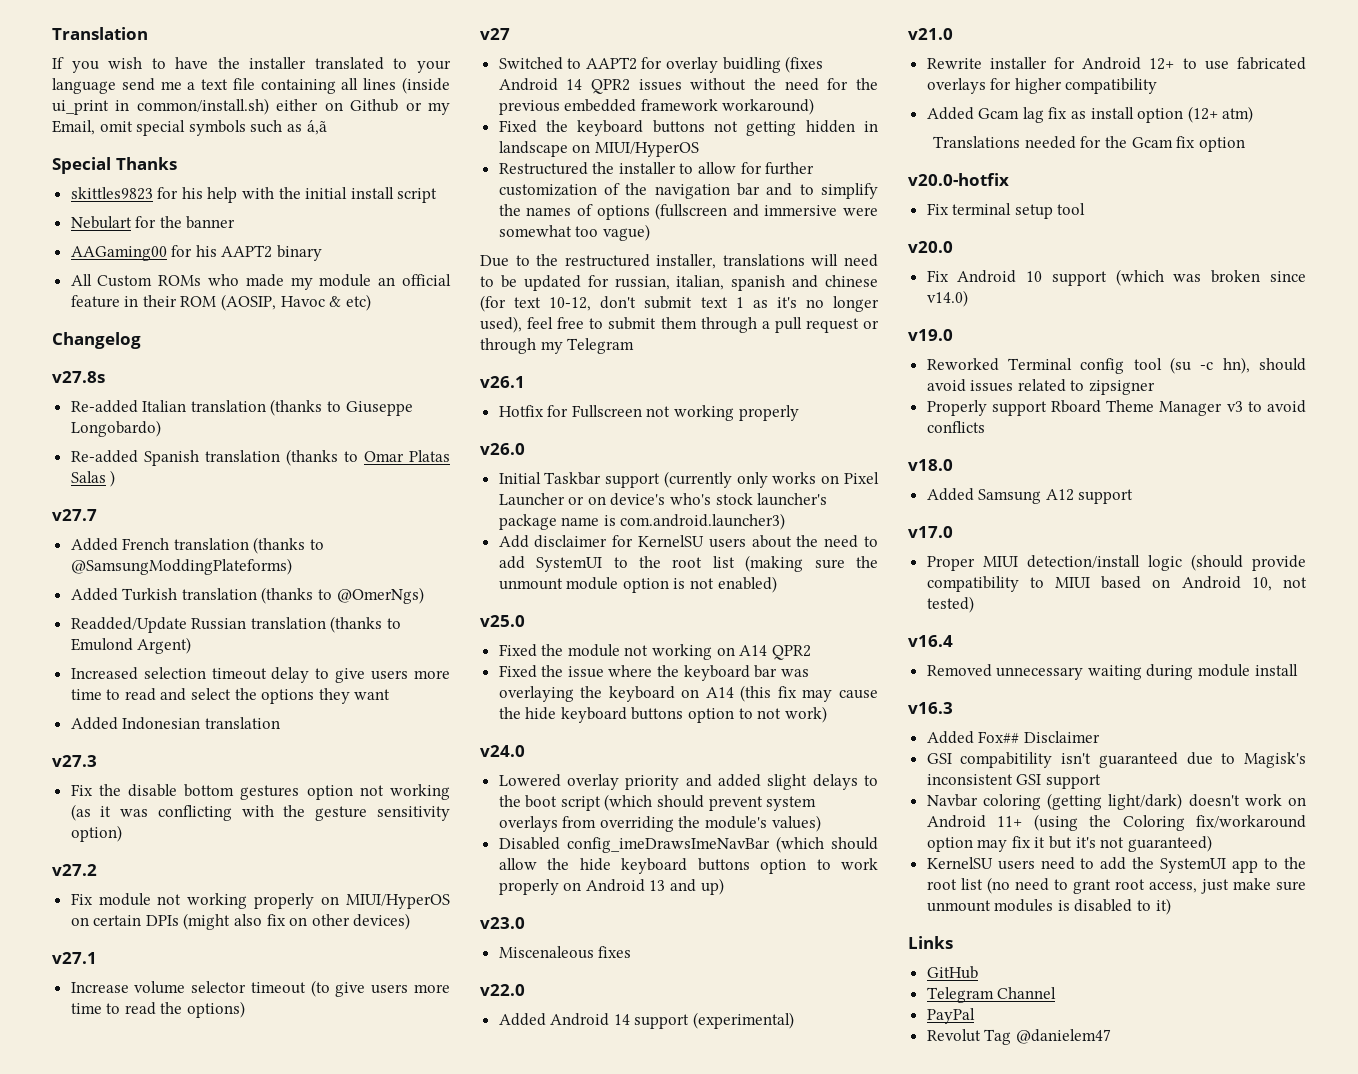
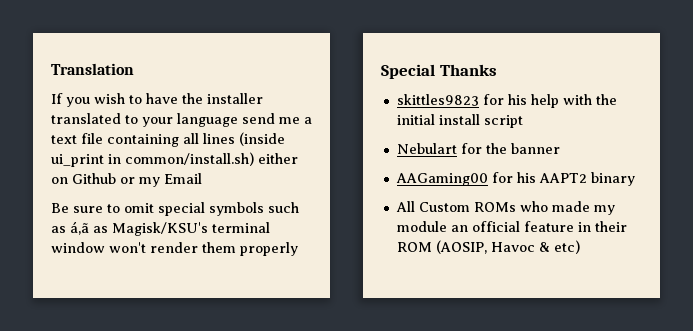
[52,120,95,135] Email, -> [164,173,202,184] [51,203,120,213] Email // Be sure to
(327, 127) none -> [93,222,270,236] [51,242,298,256] as Magisk/KSU's terminal window won't render them properly
[52,332,141,349] [52,371,105,383] [70,399,413,416] [70,420,161,437] [70,449,451,466] [70,470,116,487] [52,509,97,521] [70,537,325,554] [70,558,292,575] [70,587,424,604] [70,616,402,633] [70,637,192,654] [70,667,450,683] [70,688,391,704] [70,717,280,730] [52,755,97,767] [70,784,451,800] [70,804,451,821] [70,825,122,842] [52,864,97,876] [70,893,450,909] [70,913,411,930] [52,952,97,964] [70,980,451,997] [70,1001,246,1018] [480,28,510,40] [498,56,824,73] [498,78,878,94] [498,98,815,115] [498,120,878,136] [498,141,699,157] [498,162,815,175] [498,183,878,199] [498,203,878,220] [498,224,650,241] [480,254,878,269] [480,275,878,291] [480,295,879,312] [480,316,879,333] [480,338,635,354] [480,376,525,388] [498,405,799,421] [480,443,525,455] [498,471,879,488] [498,493,828,506] [498,513,786,530] [498,535,879,548] [498,555,878,572] [498,576,777,593] [480,615,525,627] [498,644,811,660] [498,665,809,681] [498,685,878,702] [498,706,827,723] [480,745,525,757] [498,774,878,790] [498,794,817,811] [498,815,821,832] [498,836,878,853] [498,858,878,874] [498,878,724,895] [480,917,525,929] [498,946,632,959] [480,984,525,996] [498,1012,795,1029] [908,28,953,40] [926,57,1306,70] [926,78,1158,94] [926,106,1254,123] [933,136,1245,152] [908,173,1009,186] [926,203,1086,219] [908,241,953,253] [926,269,1306,286] [926,290,968,307] [908,329,953,341] [926,357,1306,374] [926,379,1156,395] [926,400,1306,416] [926,421,985,433] [908,459,953,471] [926,488,1134,504] [908,526,953,538] [926,554,1306,571] [926,576,1307,592] [926,596,974,613] [908,635,953,647] [926,664,1298,680] [908,702,953,714] [926,731,1100,744] [926,752,1306,768] [926,774,1101,789] [926,793,1306,810] [926,814,1306,831] [926,835,1212,852] [926,857,1306,873] [926,877,1306,894] [926,898,1171,915] [908,936,953,949] [926,966,978,979] [926,987,1057,1003] [926,1008,975,1024] [926,1029,1111,1045] // Changelog // v27.8s // Re-added Italian translation (thanks to Giuseppe Longobardo) // Re-added Spanish translation (thanks to Omar Platas Salas ) // v27.7 // Added French translation (thanks to @SamsungModdingPlateforms) // Added Turkish translation (thanks to @OmerNgs) // Readded/Update Russian translation (thanks to Emulond Argent) // Increased selection timeout delay to give users more time to read and select the options they want // Added Indonesian translation // v27.3 // Fix the disable bottom gestures option not working (as it was conflicting with the gesture sensitivity option) // v27.2 // Fix module not working properly on MIUI/HyperOS on certain DPIs (might also fix on other devices) // v27.1 // Increase volume selector timeout (to give users more time to read the options) // v27 // Switched to AAPT2 for overlay buidling (fixes Android 14 QPR2 issues without the need for the previous embedded framework workaround) // Fixed the keyboard buttons not getting hidden in landscape on MIUI/HyperOS // Restructured the installer to allow for further customization of the navigation bar and to simplify the names of options (fullscreen and immersive were somewhat too vague) // Due to the restructured installer, translations will need to be updated for russian, italian, spanish and chinese (for text 10-12, don't submit text 1 as it's no longer used), feel free to submit them through a pull request or through my Telegram // v26.1 // Hotfix for Fullscreen not working properly // v26.0 // Initial Taskbar support (currently only works on Pixel Launcher or on device's who's stock launcher's package name is com.android.launcher3) // Add disclaimer for KernelSU users about the need to add SystemUI to the root list (making sure the unmount module option is not enabled) // v25.0 // Fixed the module not working on A14 QPR2 // Fixed the issue where the keyboard bar was overlaying the keyboard on A14 (this fix may cause the hide keyboard buttons option to not work) // v24.0 // Lowered overlay priority and added slight delays to the boot script (which should prevent system overlays from overriding the module's values) // Disabled config_imeDrawsImeNavBar (which should allow the hide keyboard buttons option to work properly on Android 13 and up) // v23.0 // Miscenaleous fixes // v22.0 // Added Android 14 support (experimental) // v21.0 // Rewrite installer for Android 12+ to use fabricated overlays for higher compatibility // Added Gcam lag fix as install option (12+ atm) // Translations needed for the Gcam fix option // v20.0-hotfix // Fix terminal setup tool // v20.0 // Fix Android 10 support (which was broken since v14.0) // v19.0 // Reworked Terminal config tool (su -c hn), should avoid issues related to zipsigner // Properly support Rboard Theme Manager v3 to avoid conflicts // v18.0 // Added Samsung A12 support // v17.0 // Proper MIUI detection/install logic (should provide compatibility to MIUI based on Android 10, not tested) // v16.4 // Removed unnecessary waiting during module install // v16.3 // Added Fox## Disclaimer // GSI compabitility isn't guaranteed due to Magisk's inconsistent GSI support // Navbar coloring (getting light/dark) doesn't work on Android 11+ (using the Coloring fix/workaround option may fix it but it's not guaranteed) // KernelSU users need to add the SystemUI app to the root list (no need to grant root access, just make sure unmount modules is disabled to it) // Links // GitHub // Telegram Channel // PayPal // Revolut Tag @danielem47 -> (580, 247) none

